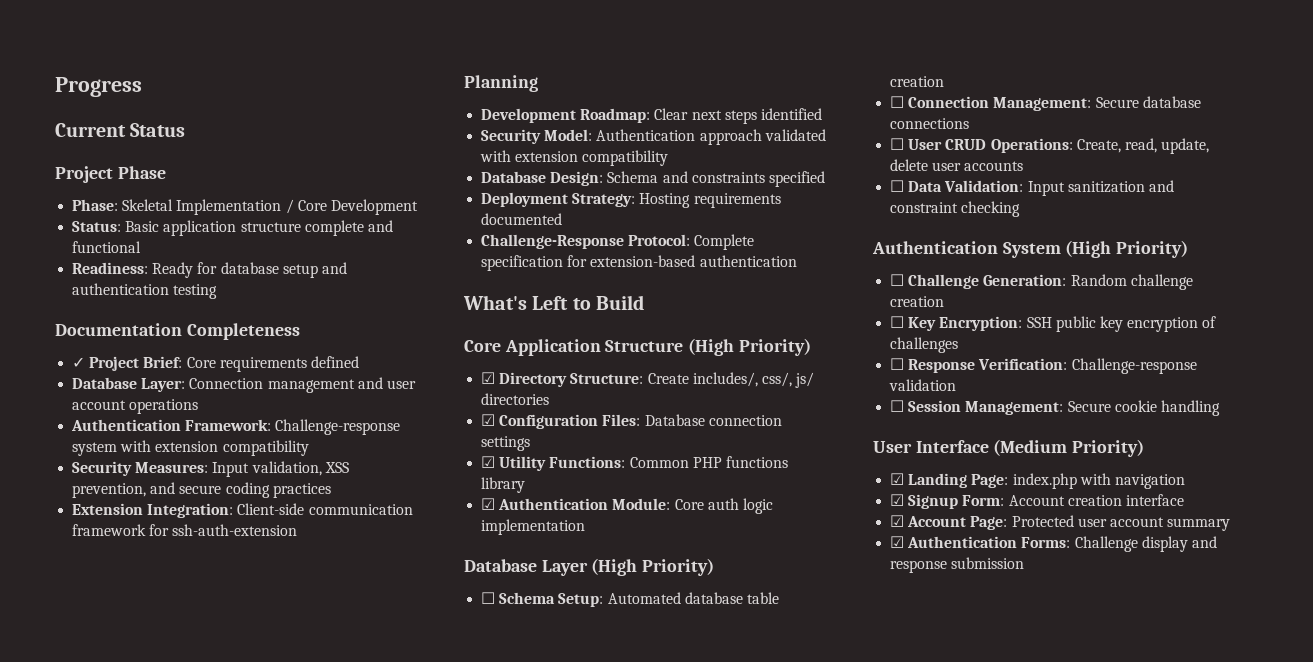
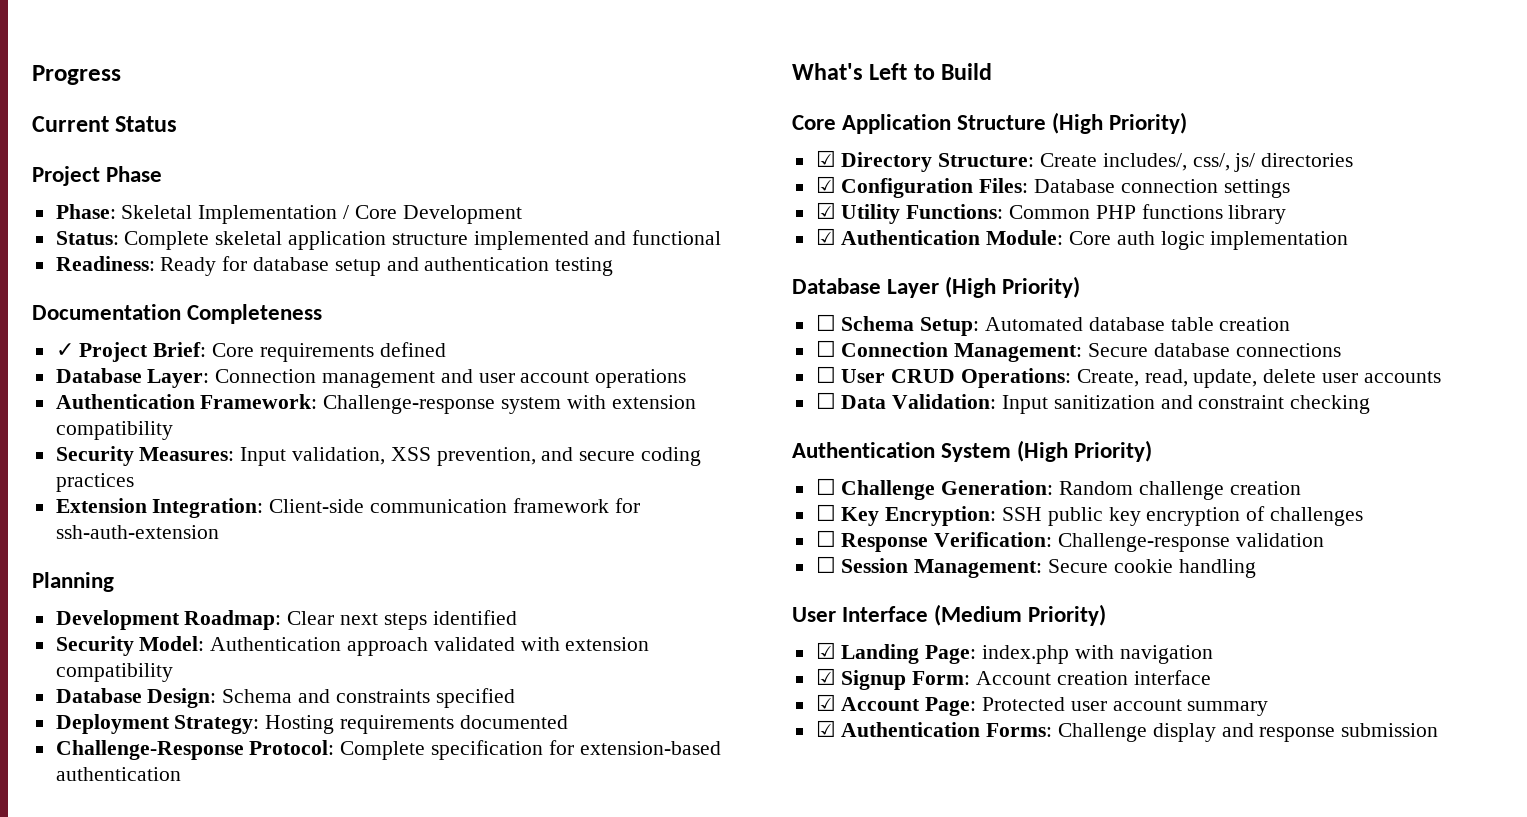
[125,221,160,232] Basic -> [124,231,283,250] Complete skeletal
[304,220,364,236] complete -> [473,231,589,250] implemented

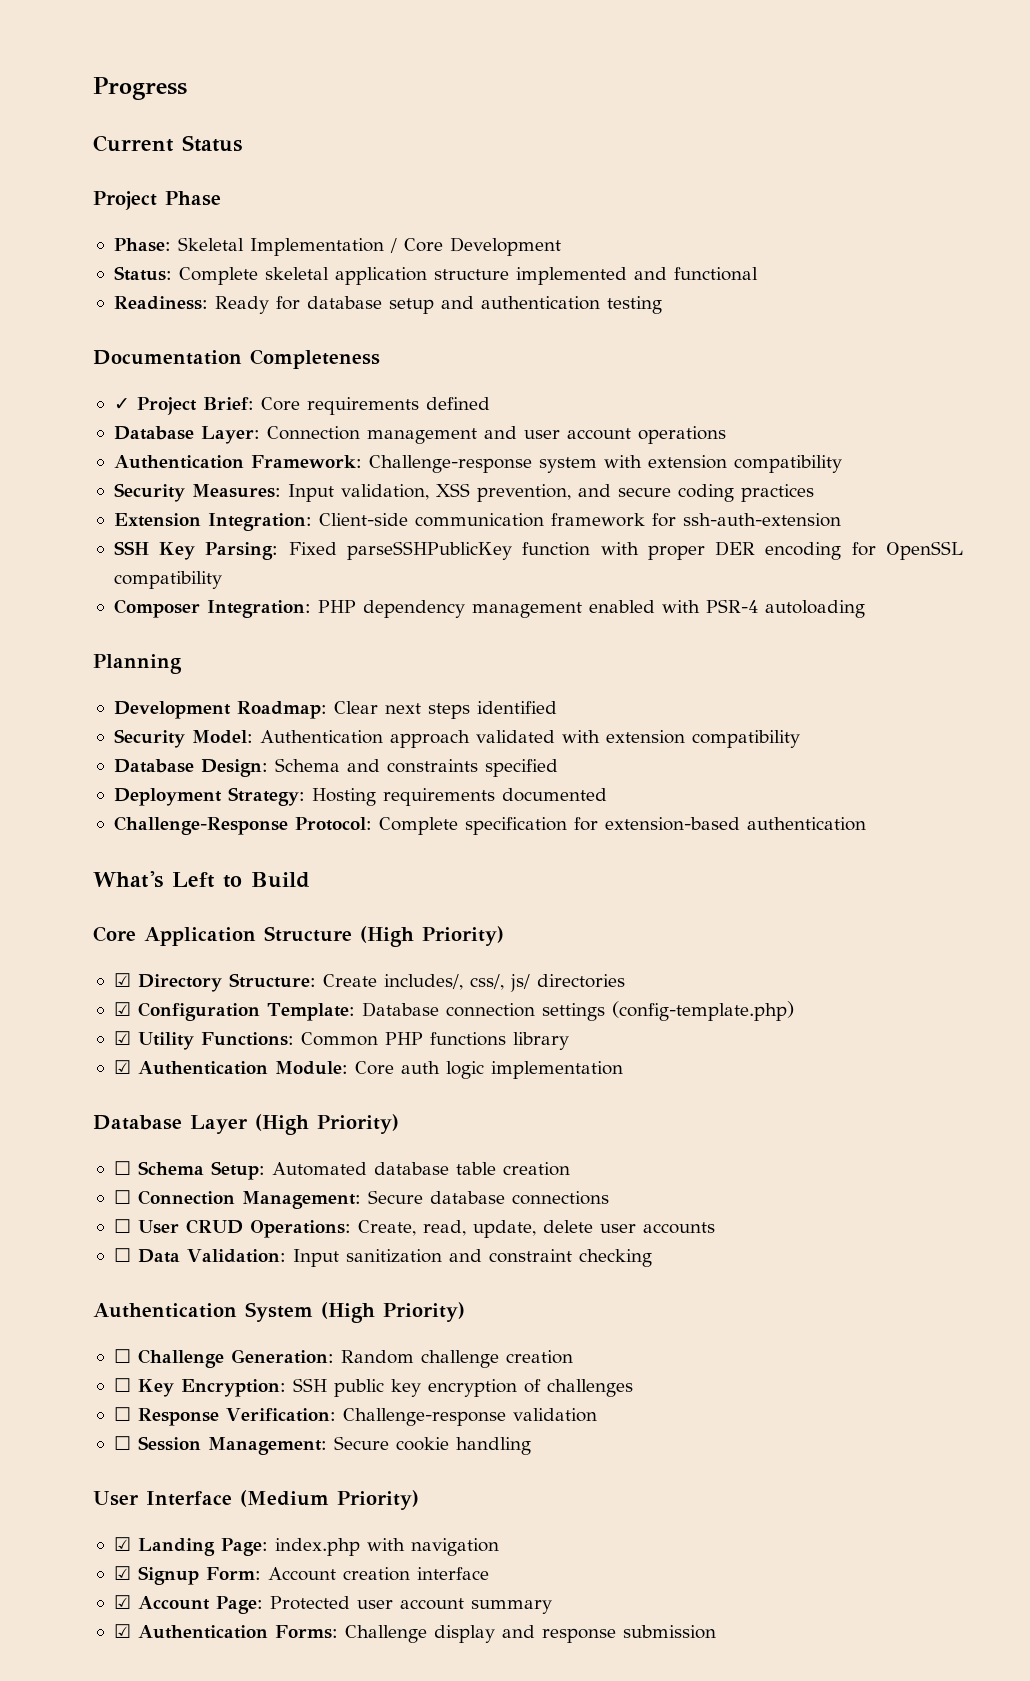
(219, 532) none -> [113,541,963,560] [113,571,222,589] [113,599,865,618] // SSH Key Parsing: Fixed parseSSHPublicKey function with proper DER encoding for OpenSSL compatibility // Composer Integration: PHP dependency management enabled with PSR-4 autoloading
[979,178,1029,193] Files: -> [266,1003,355,1021] Template:
(1290, 188) none -> [611,1001,794,1021] (config-template.php)

